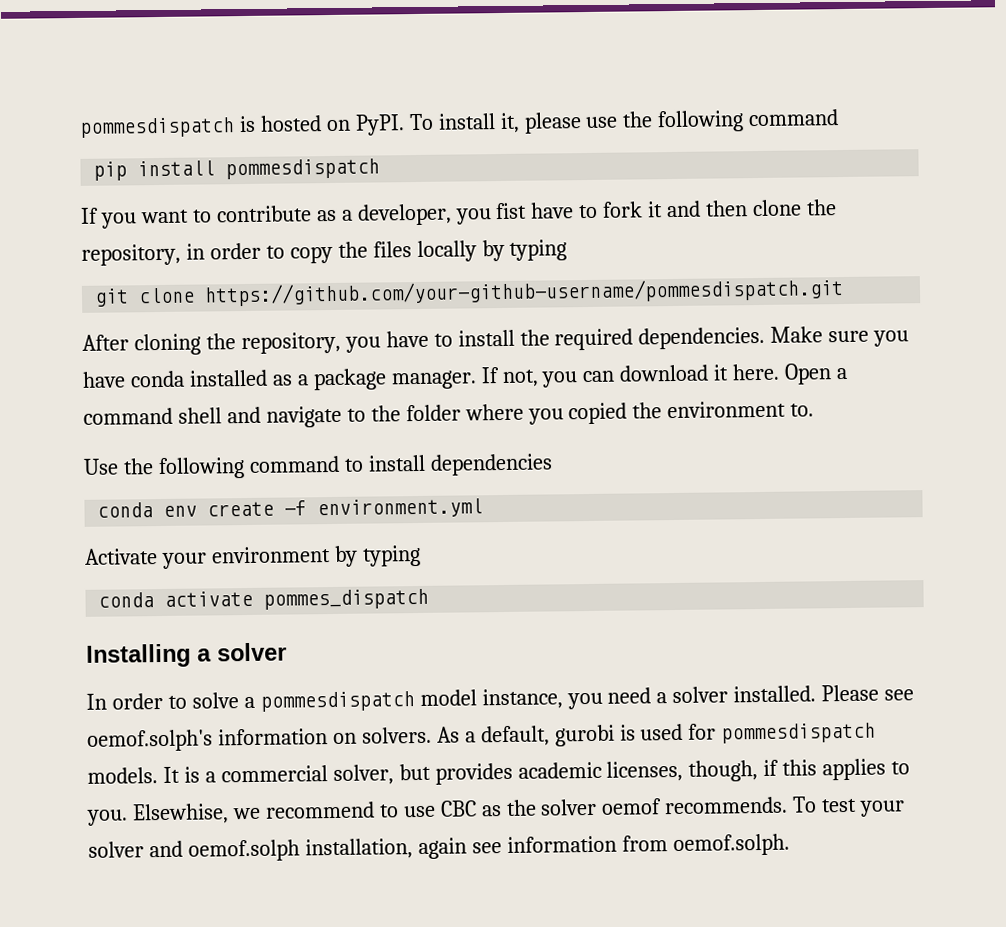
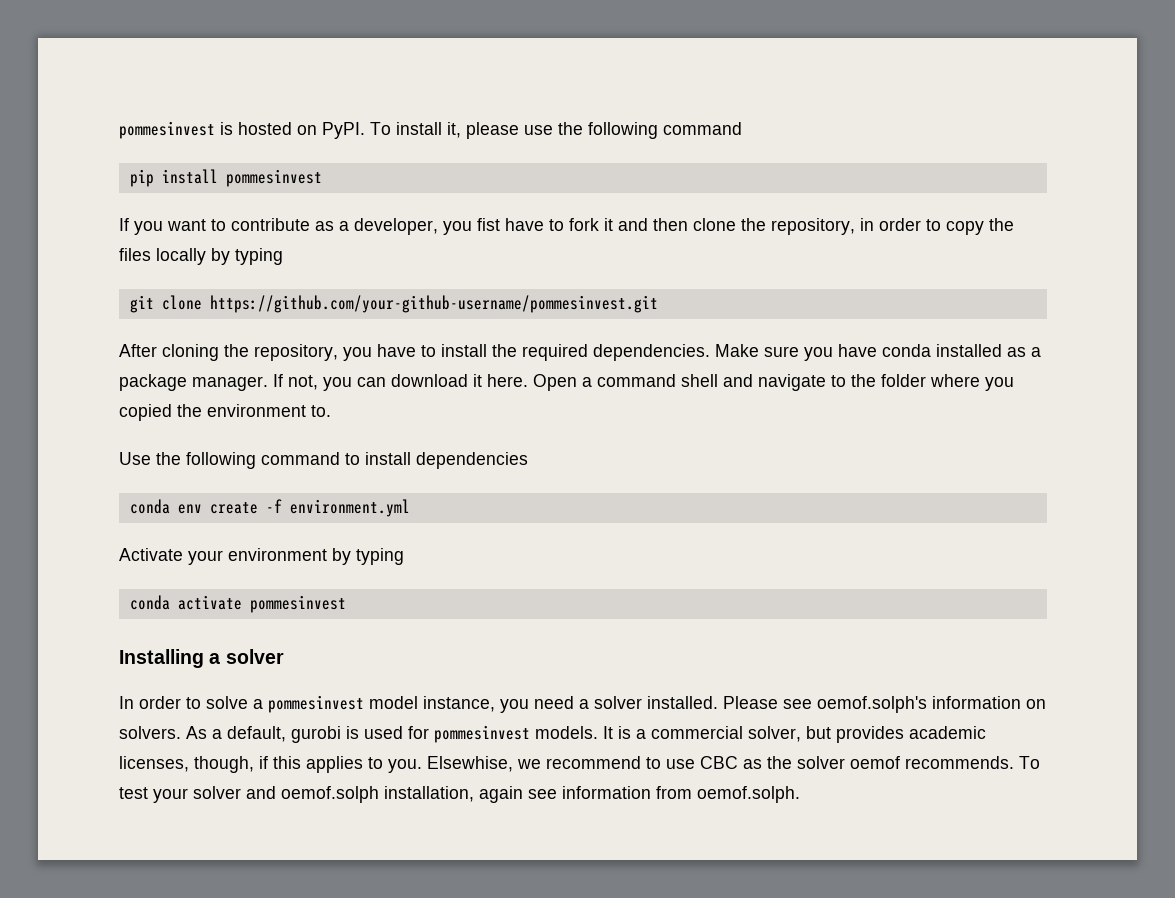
[79,117,235,138] pommesdispatch -> [119,121,215,139] pommesinvest
[225,158,381,180] pommesdispatch -> [225,169,322,187] pommesinvest
[204,278,845,307] https://github.com/your-github-username/pommesdispatch.git -> [209,295,658,313] https://github.com/your-github-username/pommesinvest.git
[263,588,430,610] pommes_dispatch -> [249,595,346,613] pommesinvest
[259,691,415,712] pommesdispatch -> [268,695,364,713] pommesinvest
[721,722,877,744] pommesdispatch -> [434,725,530,743] pommesinvest

